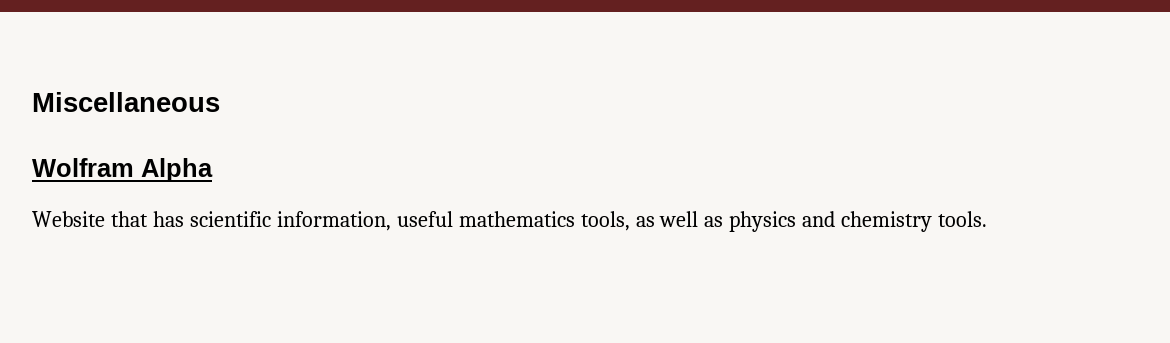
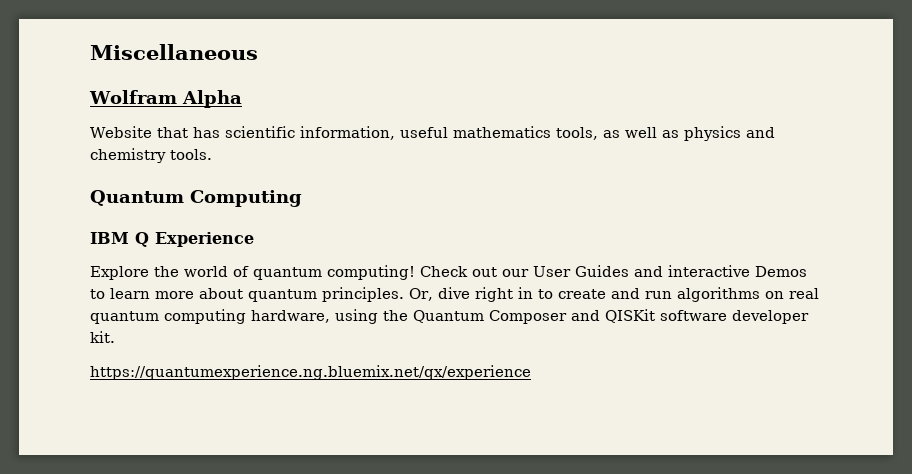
(988, 219) none -> [90,190,302,207] [90,232,254,247] [90,265,807,280] [90,287,819,302] [90,309,809,324] [90,331,115,343] [90,365,531,380] // Quantum Computing // IBM Q Experience // Explore the world of quantum computing! Check out our User Guides and interactive Demos to learn more about quantum principles. Or, dive right in to create and run algorithms on real quantum computing hardware, using the Quantum Composer and QISKit software developer kit. // https://quantumexperience.ng.bluemix.net/qx/experience

